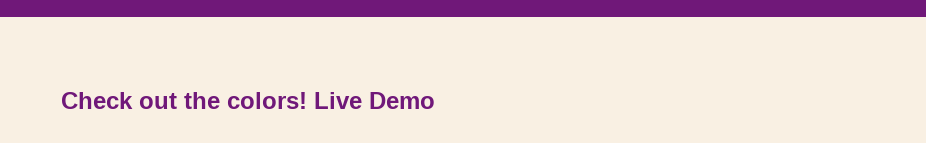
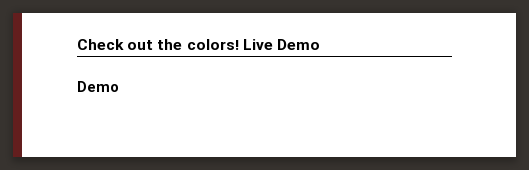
(435, 100) none -> [77,81,119,92] // Demo

